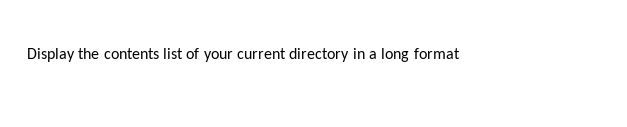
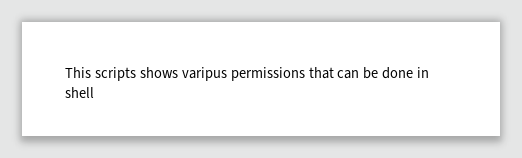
[27,48,460,62] Display the contents list of your current directory in a long format -> [65,67,430,81] [65,87,94,98] This scripts shows varipus permissions that can be done in shell

